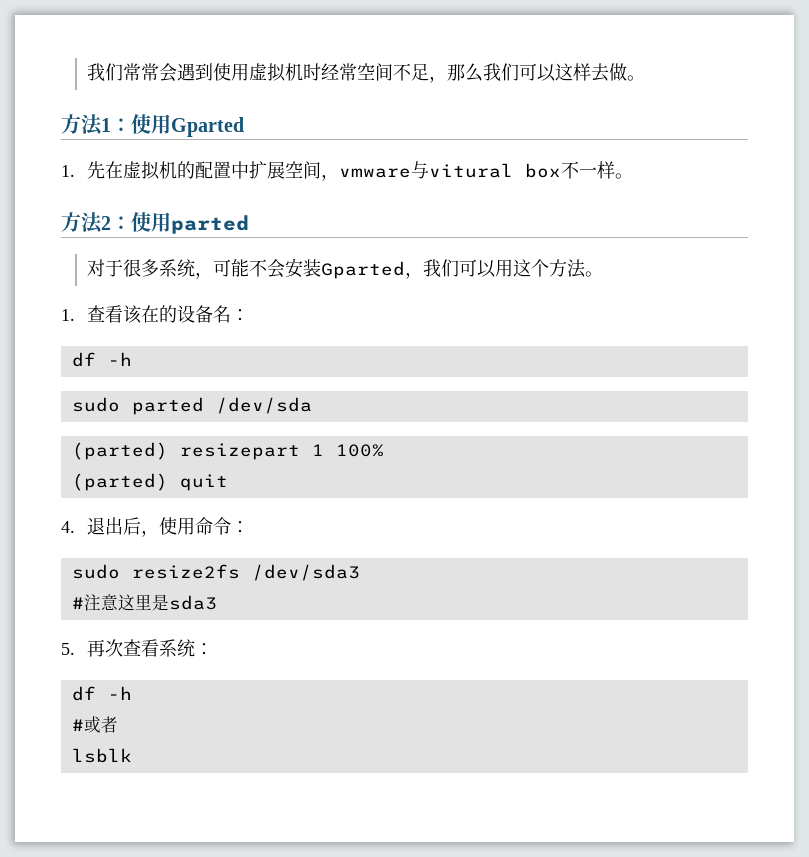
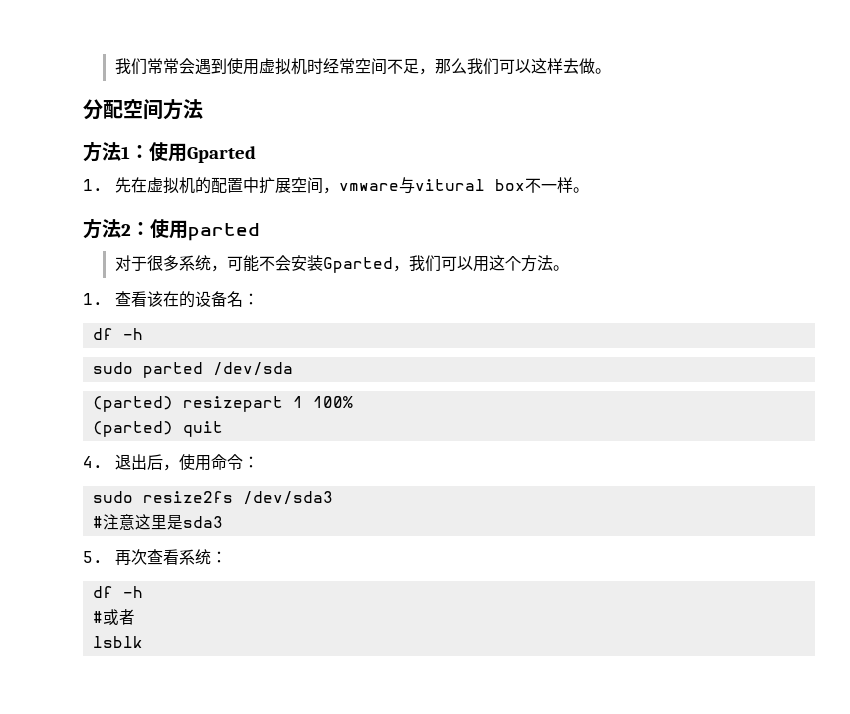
(646, 78) none -> [83,99,203,120] // 分配空间方法

